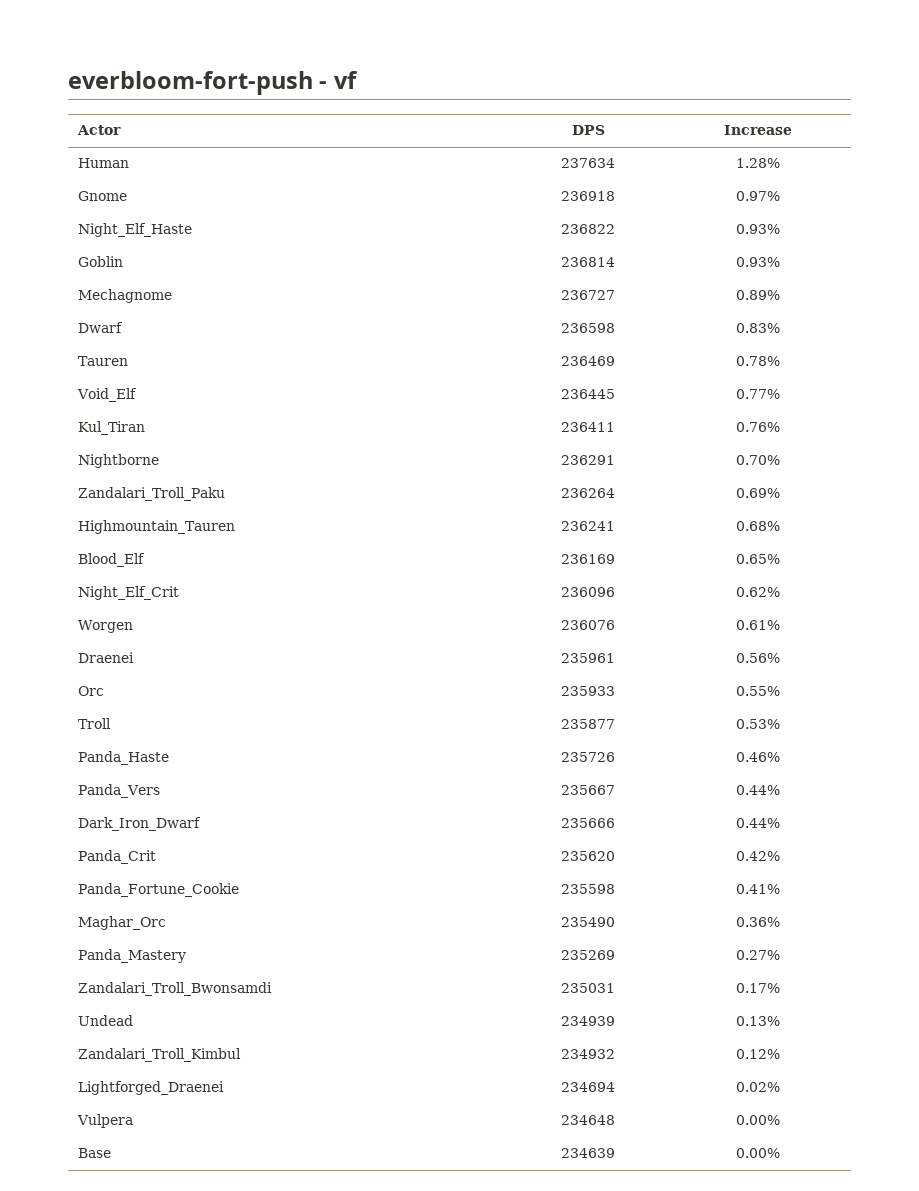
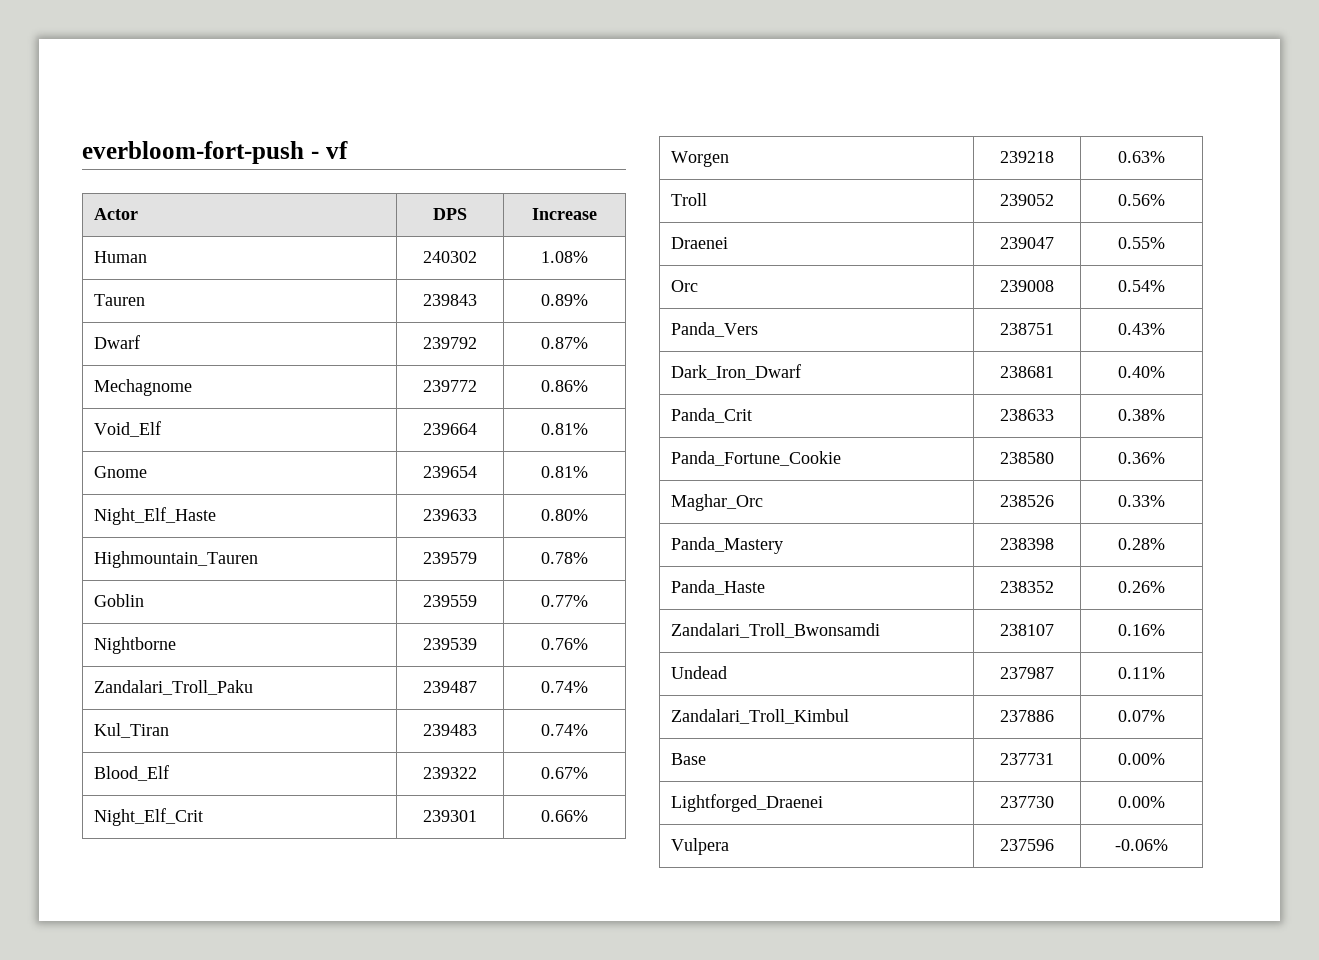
[561,158,615,168] [736,158,780,168] [77,191,127,201] [561,191,615,201] [736,191,780,201] [77,223,192,237] [561,224,615,234] [736,224,780,234] [77,256,123,267] [561,257,615,267] [736,257,780,267] [77,289,172,303] [561,290,615,300] [736,290,780,300] [77,322,123,333] [561,323,615,333] [736,323,780,333] [77,356,128,366] [561,356,615,366] 237634 | 1.28% // Gnome | 236918 | 0.97% // Night_Elf_Haste | 236822 | 0.93% // Goblin | 236814 | 0.93% // Mechagnome | 236727 | 0.89% // Dwarf | 236598 | 0.83% // Tauren | 236469 -> [423,251,477,263] [541,251,588,263] [94,294,146,306] [423,294,477,306] [541,294,588,306] [94,335,141,349] [423,337,477,349] [541,337,588,349] [94,379,193,396] [423,380,477,392] [541,380,588,392] [94,421,162,437] [423,423,477,435] [541,423,588,435] [94,466,148,478] [423,466,477,478] [541,466,588,478] [94,507,217,525] [423,509,477,521] [541,509,588,521] [94,551,259,568] [423,552,477,564] 240302 | 1.08% // Tauren | 239843 | 0.89% // Dwarf | 239792 | 0.87% // Mechagnome | 239772 | 0.86% // Void_Elf | 239664 | 0.81% // Gnome | 239654 | 0.81% // Night_Elf_Haste | 239633 | 0.80% // Highmountain_Tauren | 239579
[76,388,137,402] [561,389,615,399] Void_Elf | 236445 -> [94,594,145,607] [423,595,477,607] Goblin | 239559
[77,421,145,435] [561,422,615,432] Kul_Tiran | 236411 -> [94,637,177,654] [423,638,477,650] Nightborne | 239539
[77,454,159,468] [561,455,615,465] [736,455,780,465] [77,487,225,501] [561,488,615,498] [736,488,780,498] [77,520,235,534] [561,521,615,531] [736,521,780,531] Nightborne | 236291 | 0.70% // Zandalari_Troll_Paku | 236264 | 0.69% // Highmountain_Tauren | 236241 | 0.68% -> [94,680,254,695] [423,681,477,693] [541,681,588,693] [94,723,170,738] [423,724,477,736] [541,724,588,736] Zandalari_Troll_Paku | 239487 | 0.74% // Kul_Tiran | 239483 | 0.74%
[561,554,615,564] [736,554,780,564] 236169 | 0.65% -> [423,767,477,779] [541,767,588,779] 239322 | 0.67%
[561,587,615,597] [736,587,780,597] 236096 | 0.62% -> [423,810,477,822] [541,810,588,822] 239301 | 0.66%
[561,620,615,630] [736,620,780,630] 236076 | 0.61% -> [1000,151,1054,163] [1118,151,1165,163] [671,193,708,206] [1000,194,1054,206] [1118,194,1165,206] 239218 | 0.63% // Troll | 239052 | 0.56%
[561,653,615,663] [736,653,780,663] 235961 | 0.56% -> [1000,237,1054,249] [1118,237,1165,249] 239047 | 0.55%
[561,686,615,696] [736,686,780,696] [77,718,111,729] [561,719,615,729] [736,719,780,729] [77,751,169,765] [561,752,615,762] [736,752,780,762] [77,784,160,798] [561,785,615,795] [736,785,780,795] [77,817,201,831] [561,818,615,828] [736,818,780,828] [77,850,156,864] [561,851,615,861] [736,851,780,861] [77,883,239,897] [561,884,615,894] [736,884,780,894] [77,916,166,930] [561,917,615,927] [736,917,780,927] [77,949,186,963] [561,950,615,960] [736,950,780,960] 235933 | 0.55% // Troll | 235877 | 0.53% // Panda_Haste | 235726 | 0.46% // Panda_Vers | 235667 | 0.44% // Dark_Iron_Dwarf | 235666 | 0.44% // Panda_Crit | 235620 | 0.42% // Panda_Fortune_Cookie | 235598 | 0.41% // Maghar_Orc | 235490 | 0.36% // Panda_Mastery | 235269 | 0.27% -> [1000,280,1054,292] [1118,280,1165,292] [671,322,759,337] [1000,323,1054,335] [1118,323,1165,335] [671,364,802,380] [1000,366,1054,378] [1118,366,1165,378] [671,408,753,423] [1000,409,1054,421] [1118,409,1165,421] [671,451,842,466] [1000,452,1054,464] [1118,452,1165,464] [671,494,764,511] [1000,495,1054,507] [1118,495,1165,507] [671,537,784,554] [1000,538,1054,550] [1118,538,1165,550] [671,580,766,595] [1000,581,1054,593] [1118,581,1165,593] 239008 | 0.54% // Panda_Vers | 238751 | 0.43% // Dark_Iron_Dwarf | 238681 | 0.40% // Panda_Crit | 238633 | 0.38% // Panda_Fortune_Cookie | 238580 | 0.36% // Maghar_Orc | 238526 | 0.33% // Panda_Mastery | 238398 | 0.28% // Panda_Haste | 238352 | 0.26%
[561,983,615,993] [736,983,780,993] 235031 | 0.17% -> [1000,624,1054,636] [1118,624,1165,636] 238107 | 0.16%
[561,1016,615,1026] [736,1016,780,1026] 234939 | 0.13% -> [1000,667,1054,679] [1118,667,1165,679] 237987 | 0.11%
[561,1049,615,1059] [736,1049,780,1059] 234932 | 0.12% -> [1000,710,1054,722] [1118,710,1165,722] [671,753,707,765] [1000,753,1054,765] [1118,753,1165,765] 237886 | 0.07% // Base | 237731 | 0.00%
[561,1082,615,1092] [736,1082,780,1092] 234694 | 0.02% -> [1000,796,1054,808] [1118,796,1165,808] 237730 | 0.00%
[561,1115,615,1125] [736,1115,780,1125] [77,1148,111,1158] [561,1148,615,1158] [736,1148,780,1158] 234648 | 0.00% // Base | 234639 | 0.00% -> [1000,839,1054,851] [1115,839,1168,851] 237596 | -0.06%

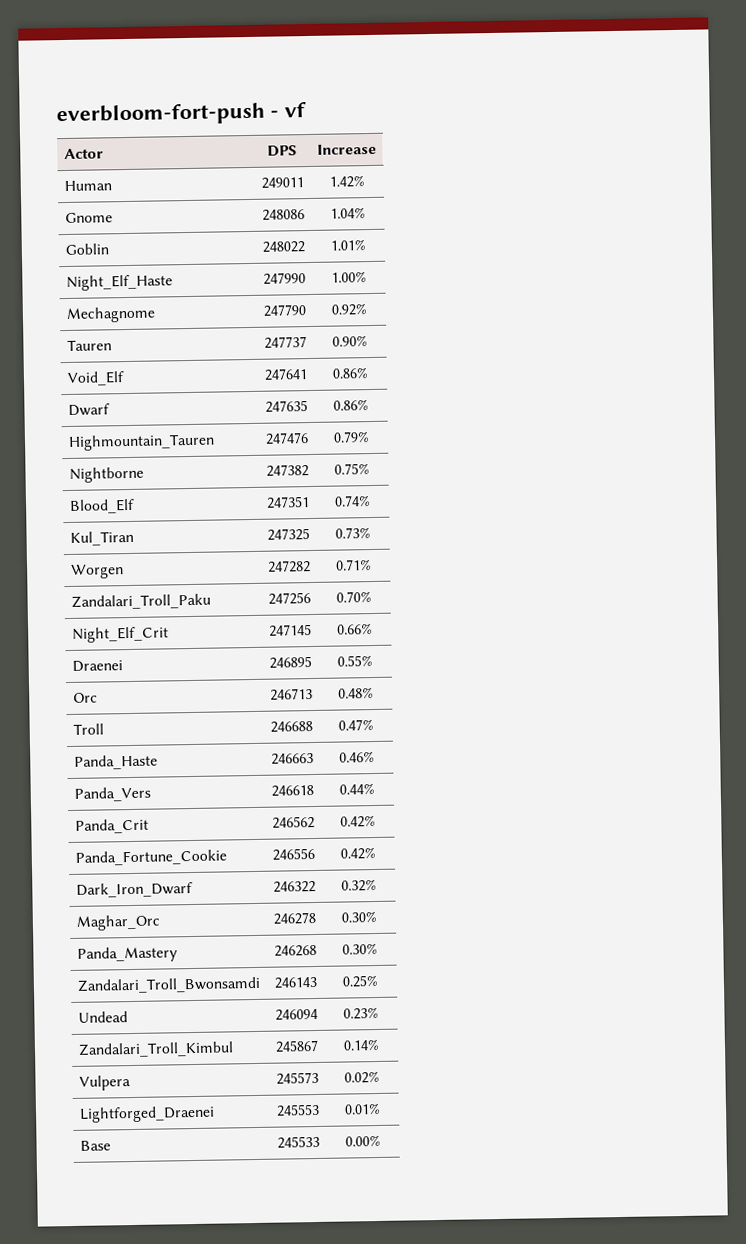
[423,251,477,263] [541,251,588,263] [94,294,146,306] [423,294,477,306] [541,294,588,306] [94,335,141,349] [423,337,477,349] [541,337,588,349] [94,379,193,396] [423,380,477,392] [541,380,588,392] [94,421,162,437] [423,423,477,435] [541,423,588,435] [94,466,148,478] [423,466,477,478] [541,466,588,478] [94,507,217,525] [423,509,477,521] [541,509,588,521] [94,551,259,568] [423,552,477,564] [541,552,588,564] [94,594,145,607] [423,595,477,607] [541,595,588,607] [94,637,177,654] [423,638,477,650] [541,638,588,650] [94,680,254,695] [423,681,477,693] [541,681,588,693] [94,723,170,738] [423,724,477,736] [541,724,588,736] [94,765,170,781] [423,767,477,779] [541,767,588,779] 240302 | 1.08% // Tauren | 239843 | 0.89% // Dwarf | 239792 | 0.87% // Mechagnome | 239772 | 0.86% // Void_Elf | 239664 | 0.81% // Gnome | 239654 | 0.81% // Night_Elf_Haste | 239633 | 0.80% // Highmountain_Tauren | 239579 | 0.78% // Goblin | 239559 | 0.77% // Nightborne | 239539 | 0.76% // Zandalari_Troll_Paku | 239487 | 0.74% // Kul_Tiran | 239483 | 0.74% // Blood_Elf | 239322 | 0.67% -> [260,177,304,189] [328,175,365,188] [64,212,113,224] [261,209,305,221] [329,207,366,219] [64,243,109,256] [261,241,305,253] [329,239,366,251] [65,274,173,291] [262,272,306,285] [330,271,367,283] [65,306,156,323] [262,304,306,317] [330,303,367,316] [66,339,112,351] [263,336,307,349] [331,335,368,347] [66,371,125,386] [263,368,308,381] [331,367,368,379] [67,403,110,416] [264,400,308,413] [332,399,369,411] [67,433,215,451] [264,432,309,445] [332,431,370,443] [68,466,144,483] [265,464,309,477] [333,463,370,475] [68,498,135,514] [265,496,310,509] [333,495,371,507] [69,530,134,546] [266,528,310,541] [334,527,371,539] [70,564,124,579] [266,560,311,573] [334,559,372,571] [70,593,211,610] [267,592,311,605] [335,591,372,603] 249011 | 1.42% // Gnome | 248086 | 1.04% // Goblin | 248022 | 1.01% // Night_Elf_Haste | 247990 | 1.00% // Mechagnome | 247790 | 0.92% // Tauren | 247737 | 0.90% // Void_Elf | 247641 | 0.86% // Dwarf | 247635 | 0.86% // Highmountain_Tauren | 247476 | 0.79% // Nightborne | 247382 | 0.75% // Blood_Elf | 247351 | 0.74% // Kul_Tiran | 247325 | 0.73% // Worgen | 247282 | 0.71% // Zandalari_Troll_Paku | 247256 | 0.70%
[423,810,477,822] 239301 -> [268,624,312,637] 247145
[671,151,730,167] [1000,151,1054,163] [1118,151,1165,163] [671,193,708,206] [1000,194,1054,206] [1118,194,1165,206] // Worgen | 239218 | 0.63% // Troll | 239052 | 0.56% -> (373, 629) none
[1000,237,1054,249] 239047 -> [268,656,312,669] 246895
[1000,280,1054,292] [1118,280,1165,292] [671,322,759,337] [1000,323,1054,335] [1118,323,1165,335] [671,364,802,380] [1000,366,1054,378] [1118,366,1165,378] [671,408,753,423] [1000,409,1054,421] [1118,409,1165,421] [671,451,842,466] [1000,452,1054,464] [1118,452,1165,464] 239008 | 0.54% // Panda_Vers | 238751 | 0.43% // Dark_Iron_Dwarf | 238681 | 0.40% // Panda_Crit | 238633 | 0.38% // Panda_Fortune_Cookie | 238580 | 0.36% -> [269,688,313,701] [337,687,374,699] [72,723,104,735] [269,721,313,733] [337,719,374,731] [73,754,158,770] [270,752,314,765] [338,750,375,763] [73,786,151,802] [270,784,314,797] [338,782,375,795] [74,818,149,834] [271,815,315,829] [339,814,376,828] [74,849,227,866] [271,847,315,861] [339,846,376,860] [75,882,193,898] [272,880,316,893] [340,878,377,892] 246713 | 0.48% // Troll | 246688 | 0.47% // Panda_Haste | 246663 | 0.46% // Panda_Vers | 246618 | 0.44% // Panda_Crit | 246562 | 0.42% // Panda_Fortune_Cookie | 246556 | 0.42% // Dark_Iron_Dwarf | 246322 | 0.32%
[1000,495,1054,507] [1118,495,1165,507] 238526 | 0.33% -> [272,911,316,925] [340,910,377,923] 246278 | 0.30%
[1000,538,1054,550] [1118,538,1165,550] [671,580,766,595] [1000,581,1054,593] [1118,581,1165,593] 238398 | 0.28% // Panda_Haste | 238352 | 0.26% -> [273,944,317,957] [341,942,378,955] 246268 | 0.30%
[1000,624,1054,636] [1118,624,1165,636] 238107 | 0.16% -> [273,976,317,989] [341,974,378,988] 246143 | 0.25%
[1000,667,1054,679] [1118,667,1165,679] 237987 | 0.11% -> [274,1008,318,1021] [342,1006,379,1020] 246094 | 0.23%
[1000,710,1054,722] [1118,710,1165,722] 237886 | 0.07% -> [274,1039,319,1053] [342,1038,380,1051] [78,1075,131,1091] [275,1071,319,1085] [343,1070,380,1084] [78,1105,215,1123] [275,1103,320,1117] [343,1102,381,1115] 245867 | 0.14% // Vulpera | 245573 | 0.02% // Lightforged_Draenei | 245553 | 0.01%
[1000,753,1054,765] [1118,753,1165,765] [671,794,824,812] [1000,796,1054,808] [1118,796,1165,808] [671,838,730,855] [1000,839,1054,851] [1115,839,1168,851] 237731 | 0.00% // Lightforged_Draenei | 237730 | 0.00% // Vulpera | 237596 | -0.06% -> [276,1135,320,1149] [344,1134,381,1147] 245533 | 0.00%

